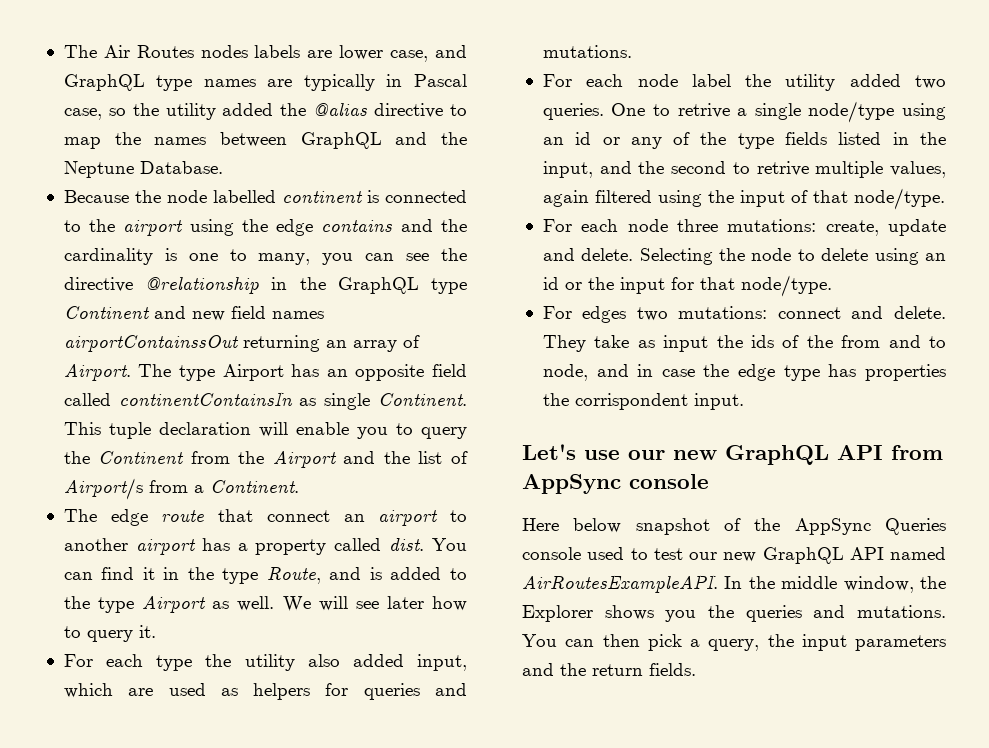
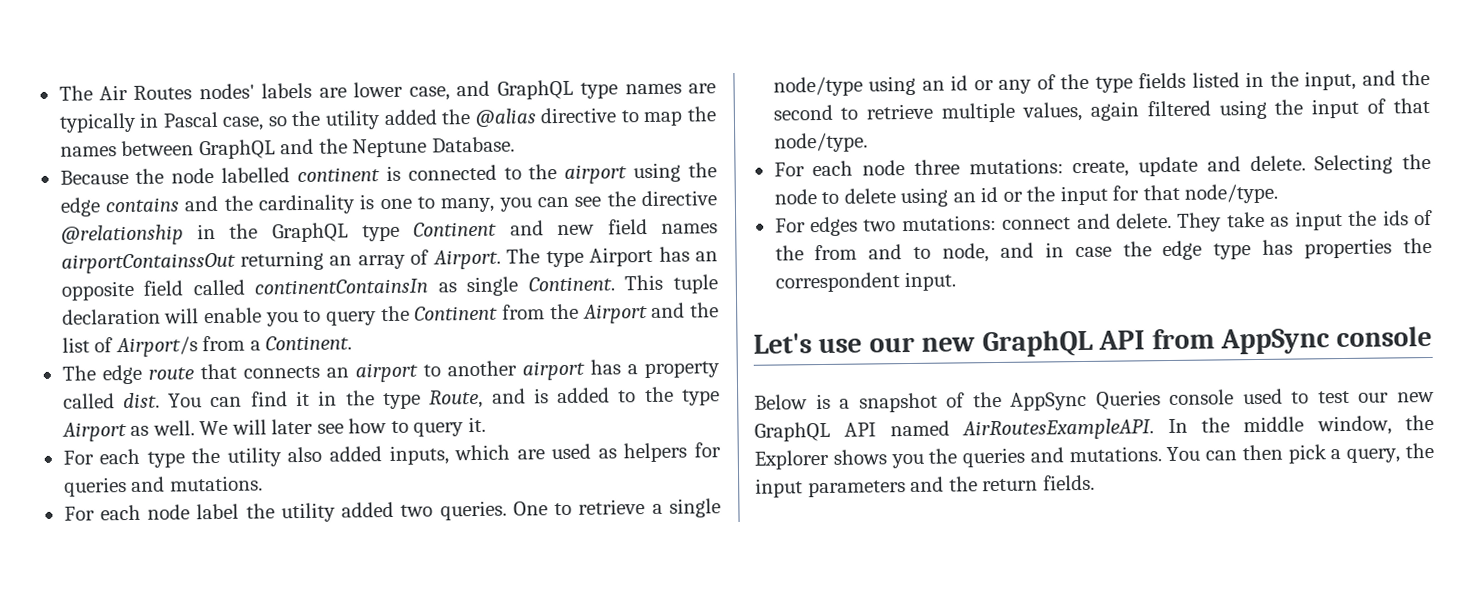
[200,45,248,58] nodes -> [198,83,255,100] nodes'
[266,510,330,522] connect -> [242,365,320,379] connects
[355,596,424,609] see later -> [271,418,344,435] later see
[417,654,467,671] input, -> [388,445,449,466] inputs,
[677,103,730,118] retrive -> [578,499,646,515] retrieve
[756,161,809,176] retrive -> [866,103,934,120] retrieve
[574,393,688,410] corrispondent -> [774,272,900,293] correspondent
[522,518,622,533] Here below -> [754,393,851,410] Below is a

